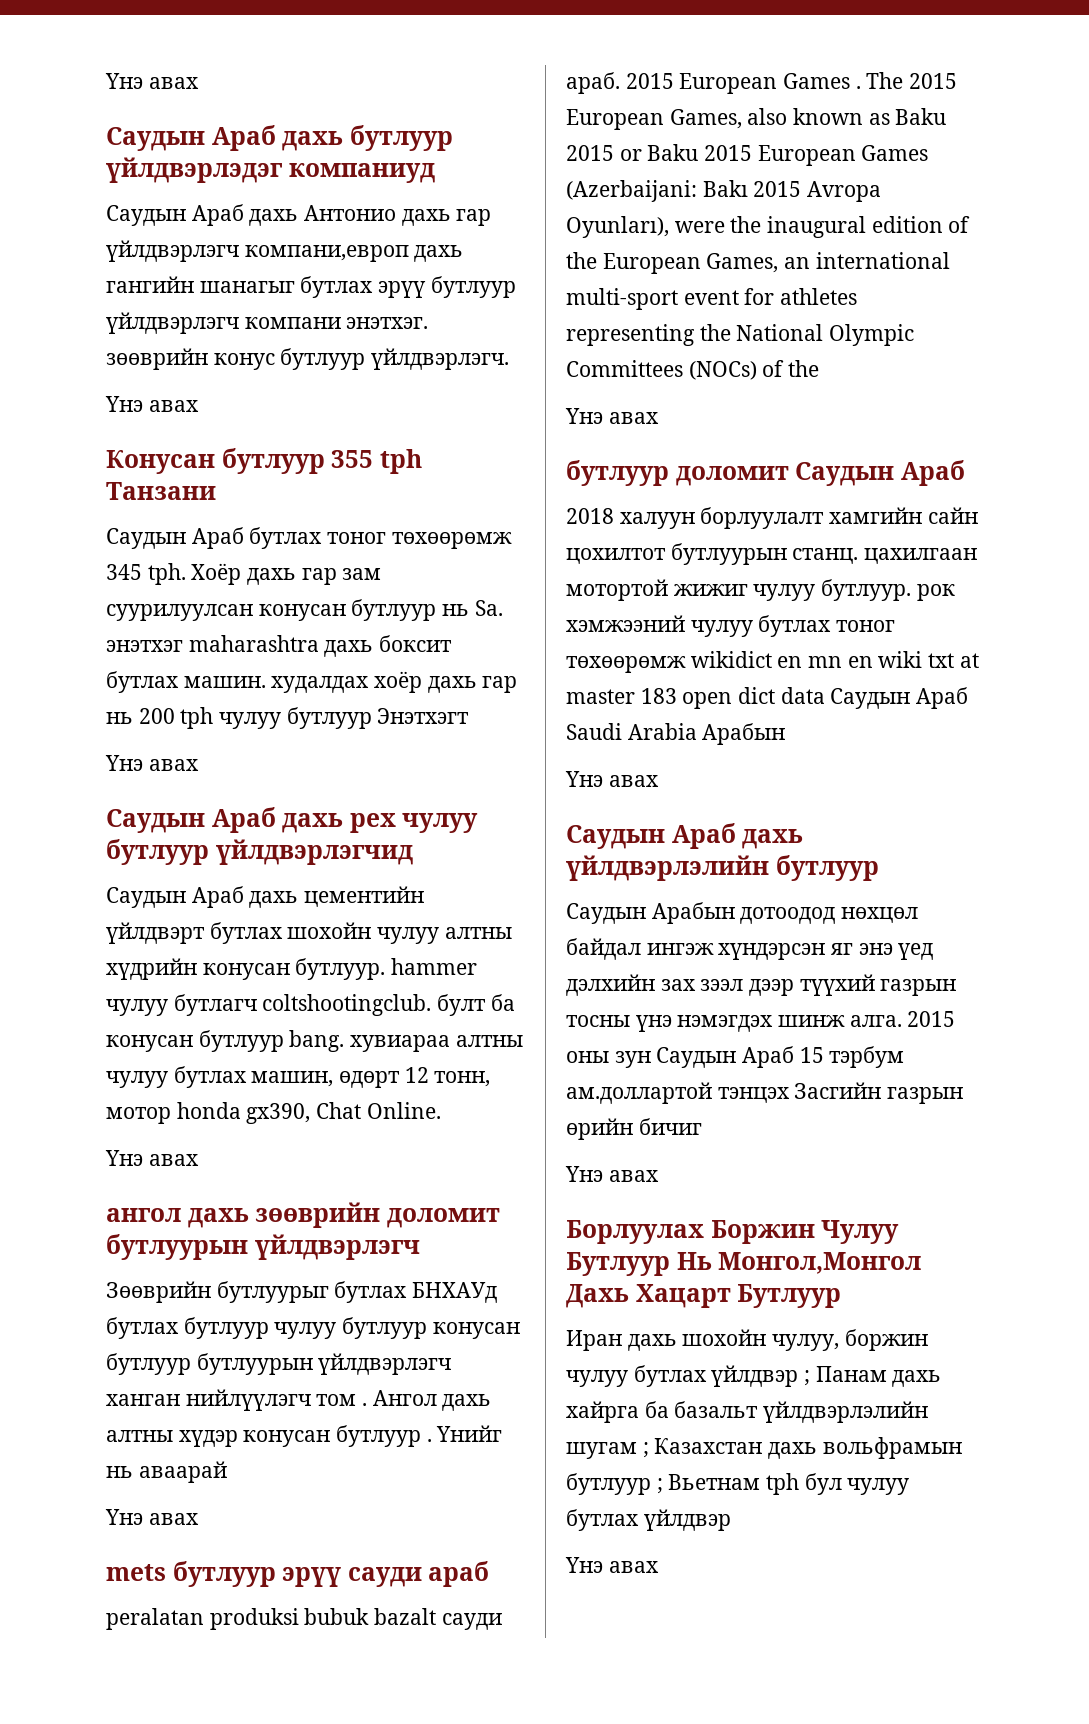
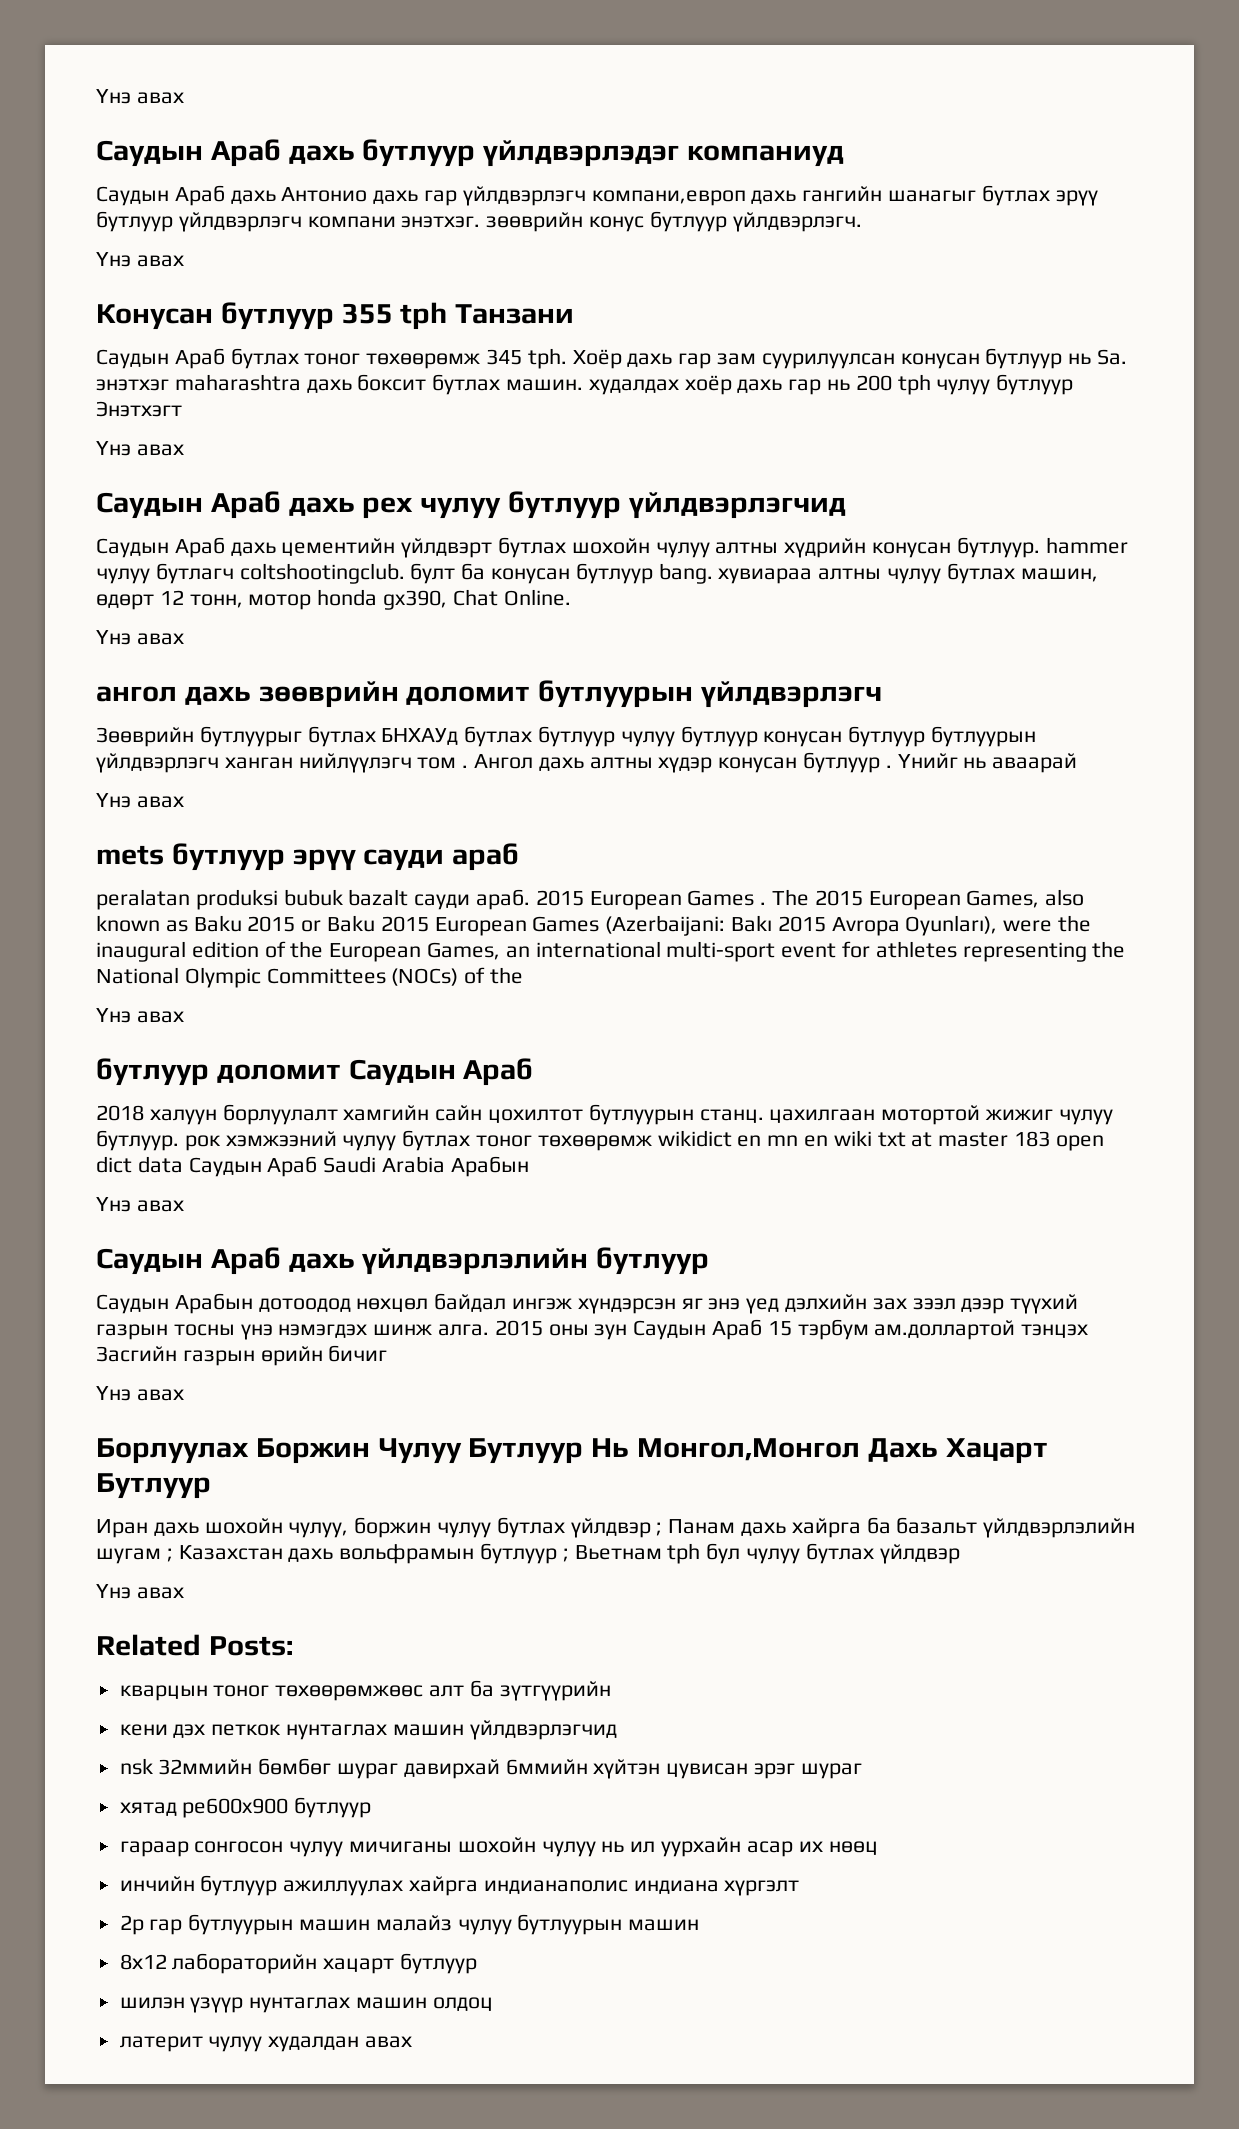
(659, 1567) none -> [96,1634,293,1656] [119,1680,611,1701] [119,1720,617,1740] [119,1758,862,1779] [119,1797,372,1818] [119,1837,878,1857] [119,1875,800,1896] [119,1914,700,1935] [119,1953,478,1974] [119,1997,493,2013] [119,2036,413,2052] // Related Posts: // кварцын тоног төхөөрөмжөөс алт ба зүтгүүрийн // кени дэх петкок нунтаглах машин үйлдвэрлэгчид // nsk 32ммийн бөмбөг шураг давирхай 6ммийн хүйтэн цувисан эрэг шураг // хятад pe600x900 бутлуур // гараар сонгосон чулуу мичиганы шохойн чулуу нь ил уурхайн асар их нөөц // инчийн бутлуур ажиллуулах хайрга индианаполис индиана хүргэлт // 2р гар бутлуурын машин малайз чулуу бутлуурын машин // 8х12 лабораторийн хацарт бутлуур // шилэн үзүүр нунтаглах машин олдоц // латерит чулуу худалдан авах

